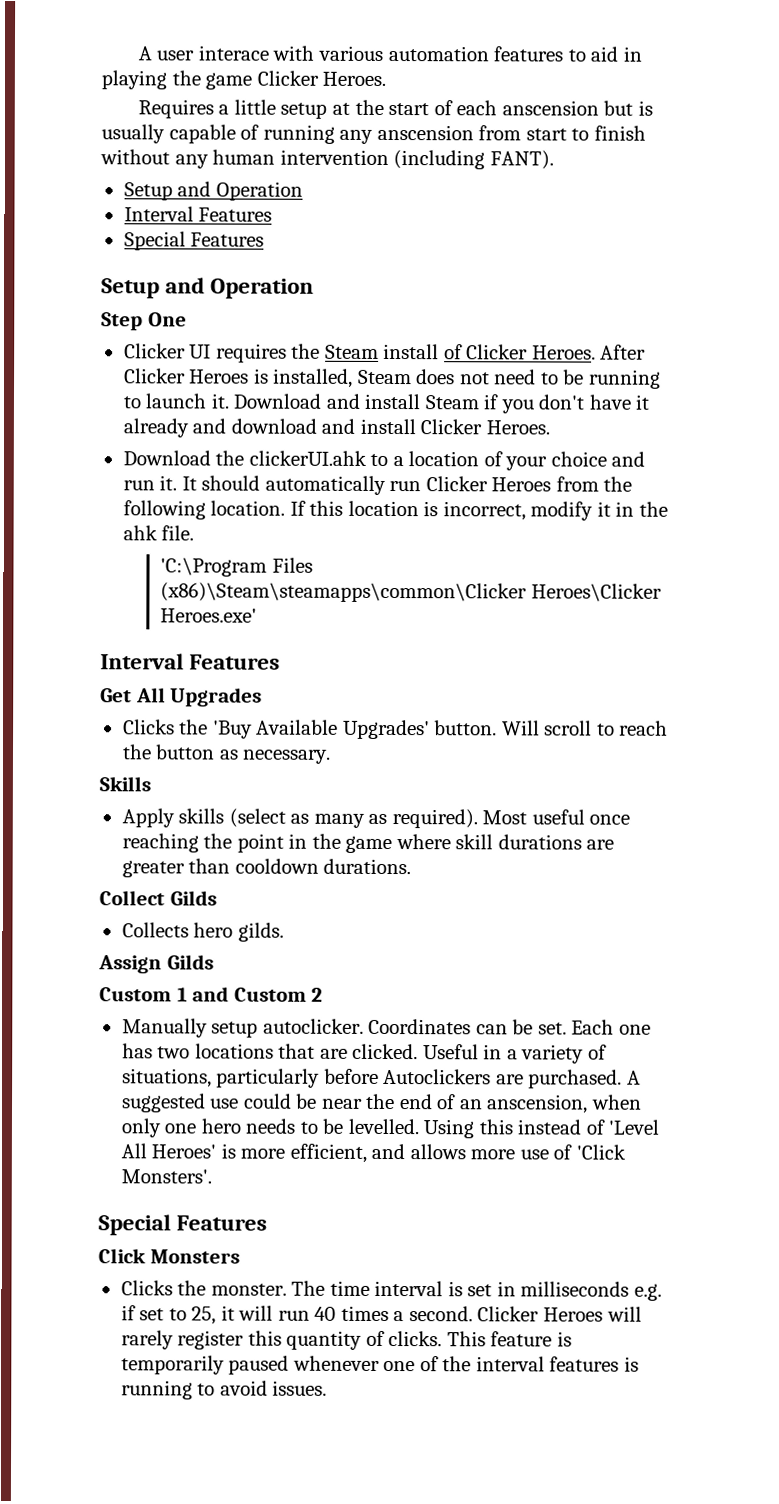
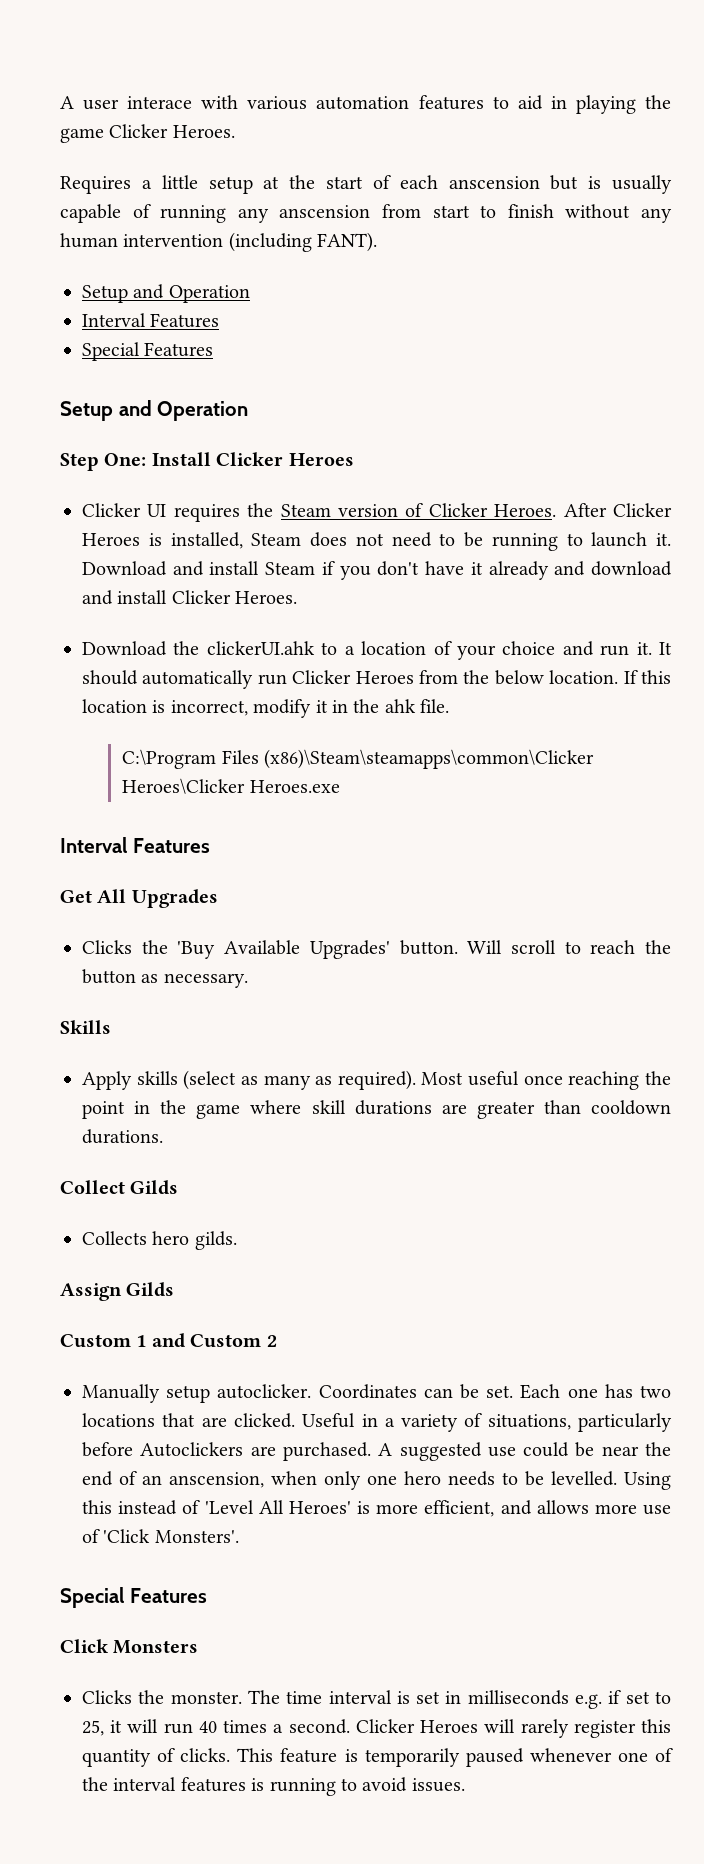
[147,312,187,327] One -> [104,452,354,466] One: Install Clicker Heroes
[383,343,440,360] install -> [338,504,398,517] version
[122,500,206,520] following -> [494,670,544,685] below
[160,557,268,577] 'C:\Program -> [122,749,217,769] C:\Program
[160,608,258,623] Heroes.exe' -> [249,780,340,793] Heroes.exe

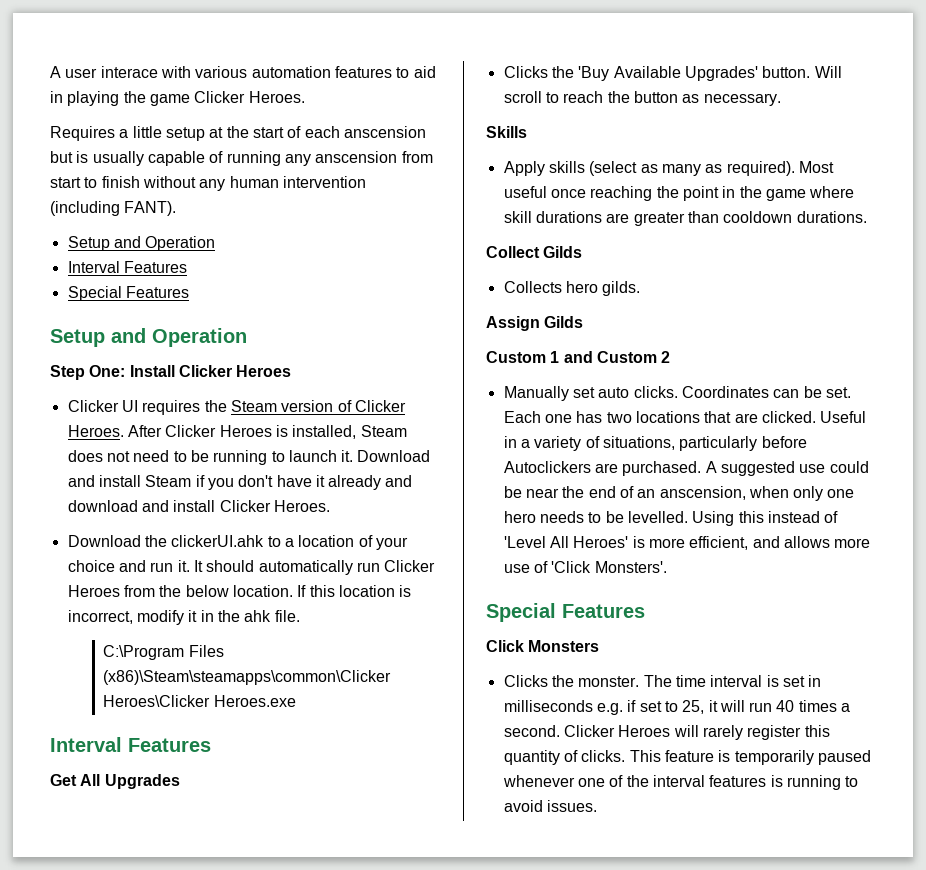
[166,1384,312,1403] setup autoclicker. -> [572,386,678,398] set auto clicks.

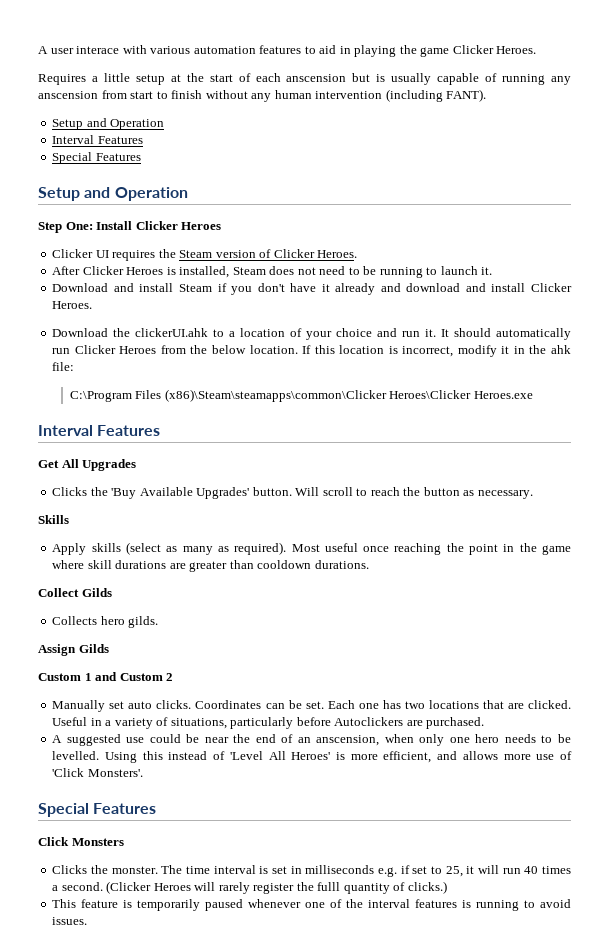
(124, 431) none -> (358, 254) //
(354, 456) none -> (493, 271) //
[274,610,300,622] file. -> [52,362,75,371] file:
(702, 468) none -> (485, 723) //
[563,725,615,737] Clicker -> [106,881,152,894] (Clicker
[804,725,830,737] this -> [296,882,341,891] the fulll
[581,750,626,762] clicks. -> [407,881,447,894] clicks.) //

